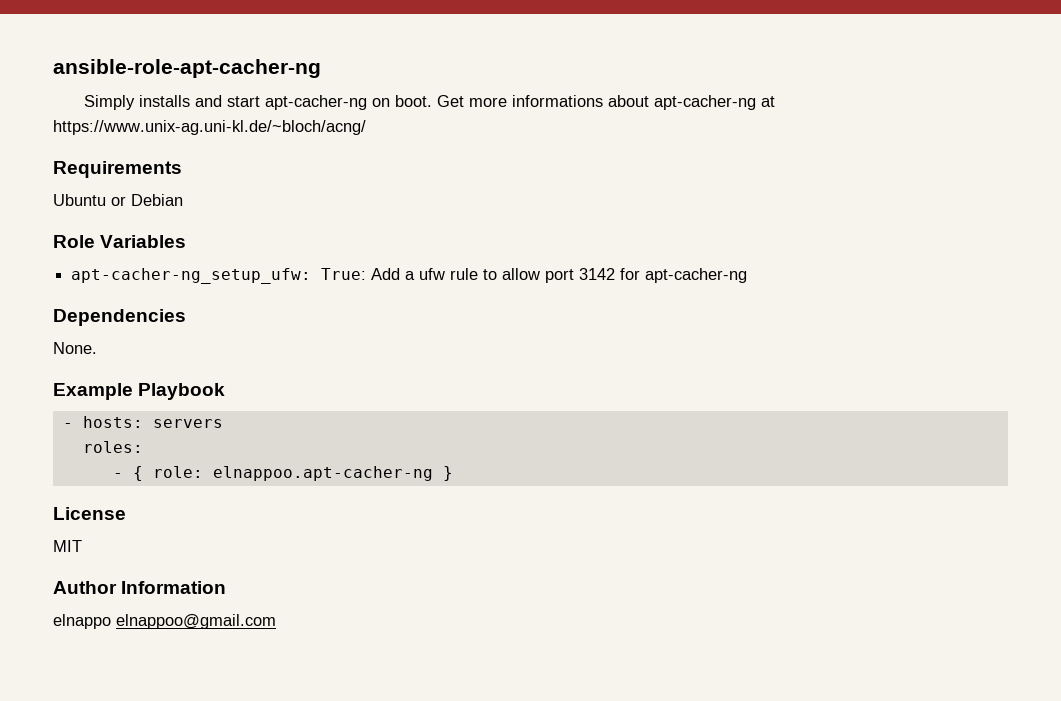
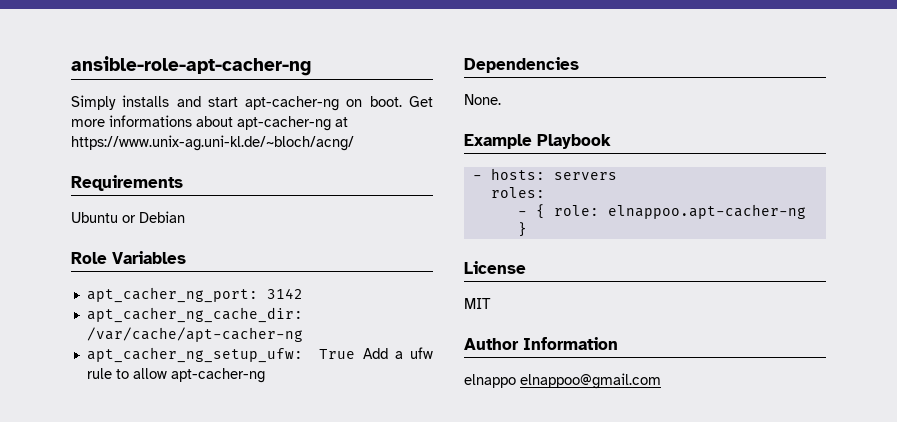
[71,268,367,284] apt-cacher-ng_setup_ufw: True: -> [86,287,303,303] [86,307,303,323] [86,327,303,342] [86,347,356,363] apt_cacher_ng_port: 3142 // apt_cacher_ng_cache_dir: /var/cache/apt-cacher-ng // apt_cacher_ng_setup_ufw: True
[545,268,641,283] port 3142 for -> (167, 373) none

